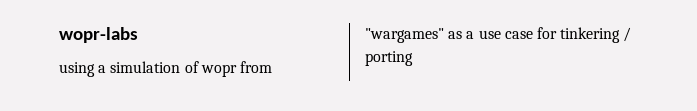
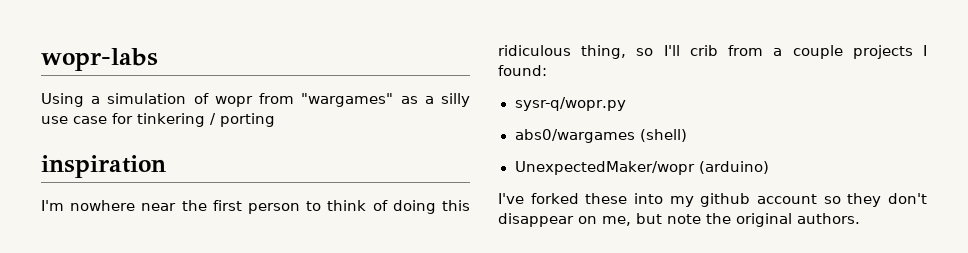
[59,62,95,77] using -> [41,93,84,107] Using
(475, 35) none -> [441,93,471,107] silly
(413, 58) none -> [41,155,166,178] [41,200,470,214] [498,45,927,59] [498,65,547,76] [514,97,627,111] [514,129,687,143] [514,161,769,175] [498,193,927,207] [498,213,860,227] // inspiration // I'm nowhere near the first person to think of doing this ridiculous thing, so I'll crib from a couple projects I found: // sysr-q/wopr.py // abs0/wargames (shell) // UnexpectedMaker/wopr (arduino) // I've forked these into my github account so they don't disappear on me, but note the original authors.

